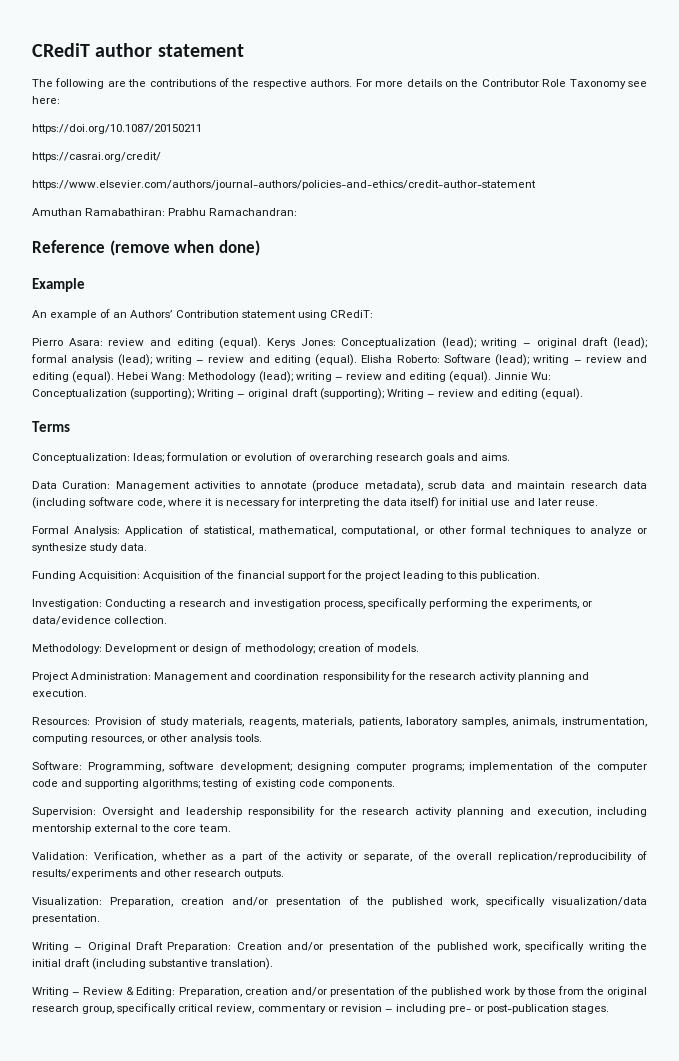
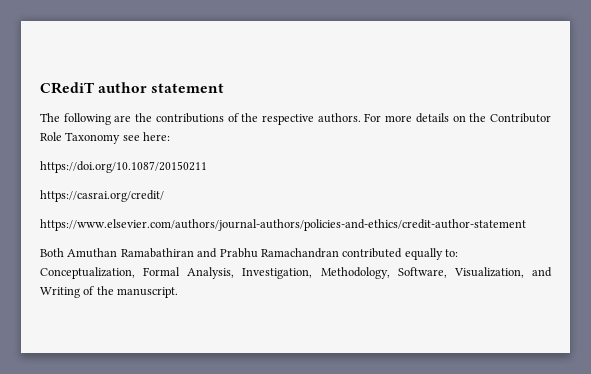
[32,208,298,216] [32,240,260,256] [32,278,85,292] [32,309,373,320] [32,337,647,349] [31,354,647,366] [32,371,552,383] [32,388,584,400] [32,421,70,432] [32,452,511,463] [32,480,647,492] [32,497,598,509] [32,525,648,536] [32,543,148,553] [32,570,541,581] [32,598,593,609] [32,616,168,625] [32,643,419,654] [32,671,590,682] [32,689,87,697] [32,716,647,727] [32,734,262,744] [32,761,647,772] [32,778,395,789] [32,806,648,817] [32,824,231,834] [32,851,647,862] [32,869,285,879] [32,896,647,907] [32,914,100,924] [32,941,647,952] [32,958,274,970] [32,986,648,997] [32,1003,610,1014] Amuthan Ramabathiran: Prabhu Ramachandran: // Reference (remove when done) // Example // An example of an Authors’ Contribution statement using CRediT: // Pierro Asara: review and editing (equal). Kerys Jones: Conceptualization (lead); writing – original draft (lead); formal analysis (lead); writing – review and editing (equal). Elisha Roberto: Software (lead); writing – review and editing (equal). Hebei Wang: Methodology (lead); writing – review and editing (equal). Jinnie Wu: Conceptualization (supporting); Writing – original draft (supporting); Writing – review and editing (equal). // Terms // Conceptualization: Ideas; formulation or evolution of overarching research goals and aims. // Data Curation: Management activities to annotate (produce metadata), scrub data and maintain research data (including software code, where it is necessary for interpreting the data itself) for initial use and later reuse. // Formal Analysis: Application of statistical, mathematical, computational, or other formal techniques to analyze or synthesize study data. // Funding Acquisition: Acquisition of the financial support for the project leading to this publication. // Investigation: Conducting a research and investigation process, specifically performing the experiments, or data/evidence collection. // Methodology: Development or design of methodology; creation of models. // Project Administration: Management and coordination responsibility for the research activity planning and execution. // Resources: Provision of study materials, reagents, materials, patients, laboratory samples, animals, instrumentation, computing resources, or other analysis tools. // Software: Programming, software development; designing computer programs; implementation of the computer code and supporting algorithms; testing of existing code components. // Supervision: Oversight and leadership responsibility for the research activity planning and execution, including mentorship external to the core team. // Validation: Verification, whether as a part of the activity or separate, of the overall replication/reproducibility of results/experiments and other research outputs. // Visualization: Preparation, creation and/or presentation of the published work, specifically visualization/data presentation. // Writing – Original Draft Preparation: Creation and/or presentation of the published work, specifically writing the initial draft (including substantive translation). // Writing – Review & Editing: Preparation, creation and/or presentation of the published work by those from the original research group, specifically critical review, commentary or revision – including pre- or post-publication stages. -> [40,248,458,260] [40,267,553,279] [40,286,179,298] Both Amuthan Ramabathiran and Prabhu Ramachandran contributed equally to: Conceptualization, Formal Analysis, Investigation, Methodology, Software, Visualization, and Writing of the manuscript.

